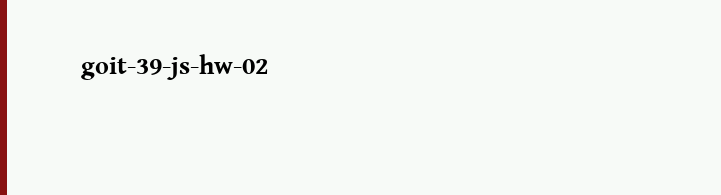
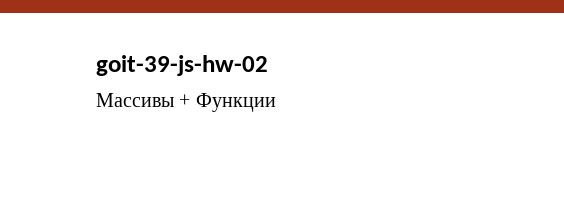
(268, 67) none -> [96,93,276,112] // Массивы + Функции

